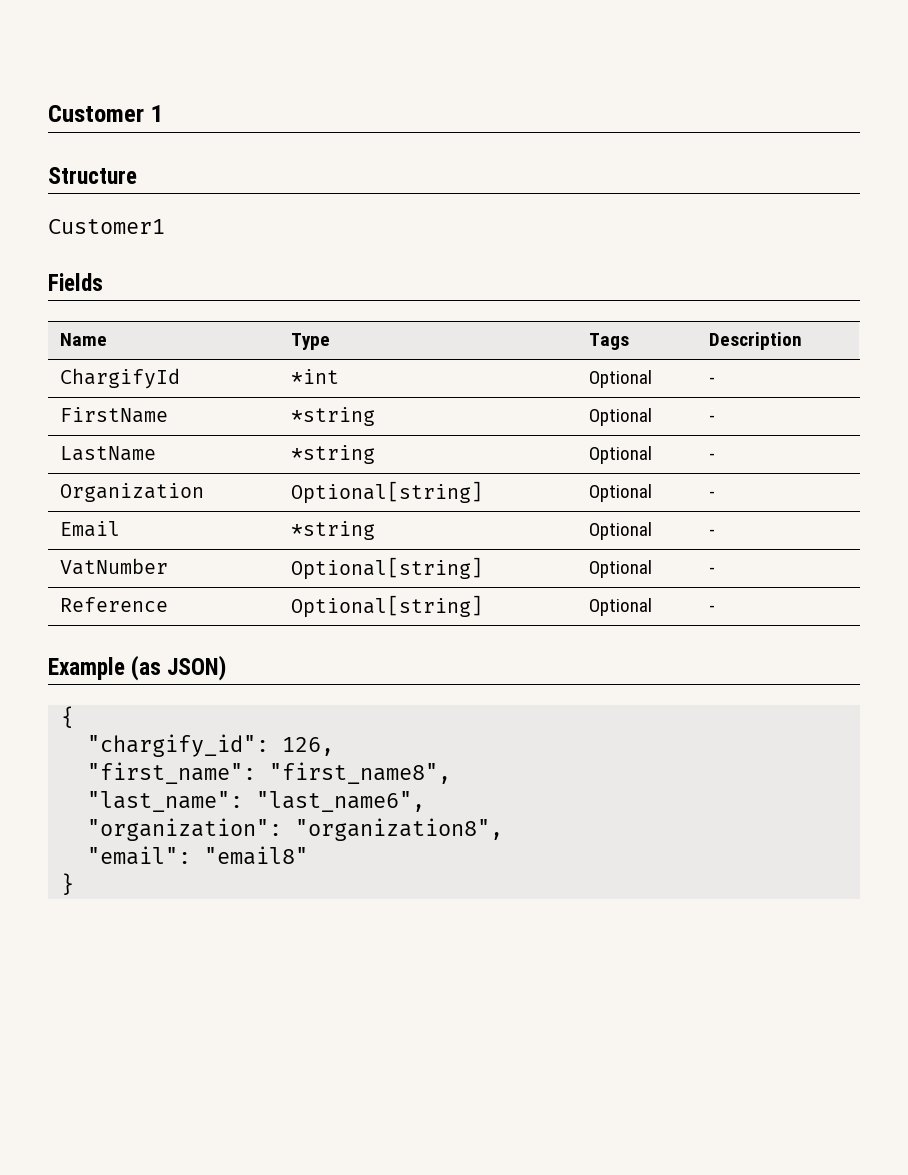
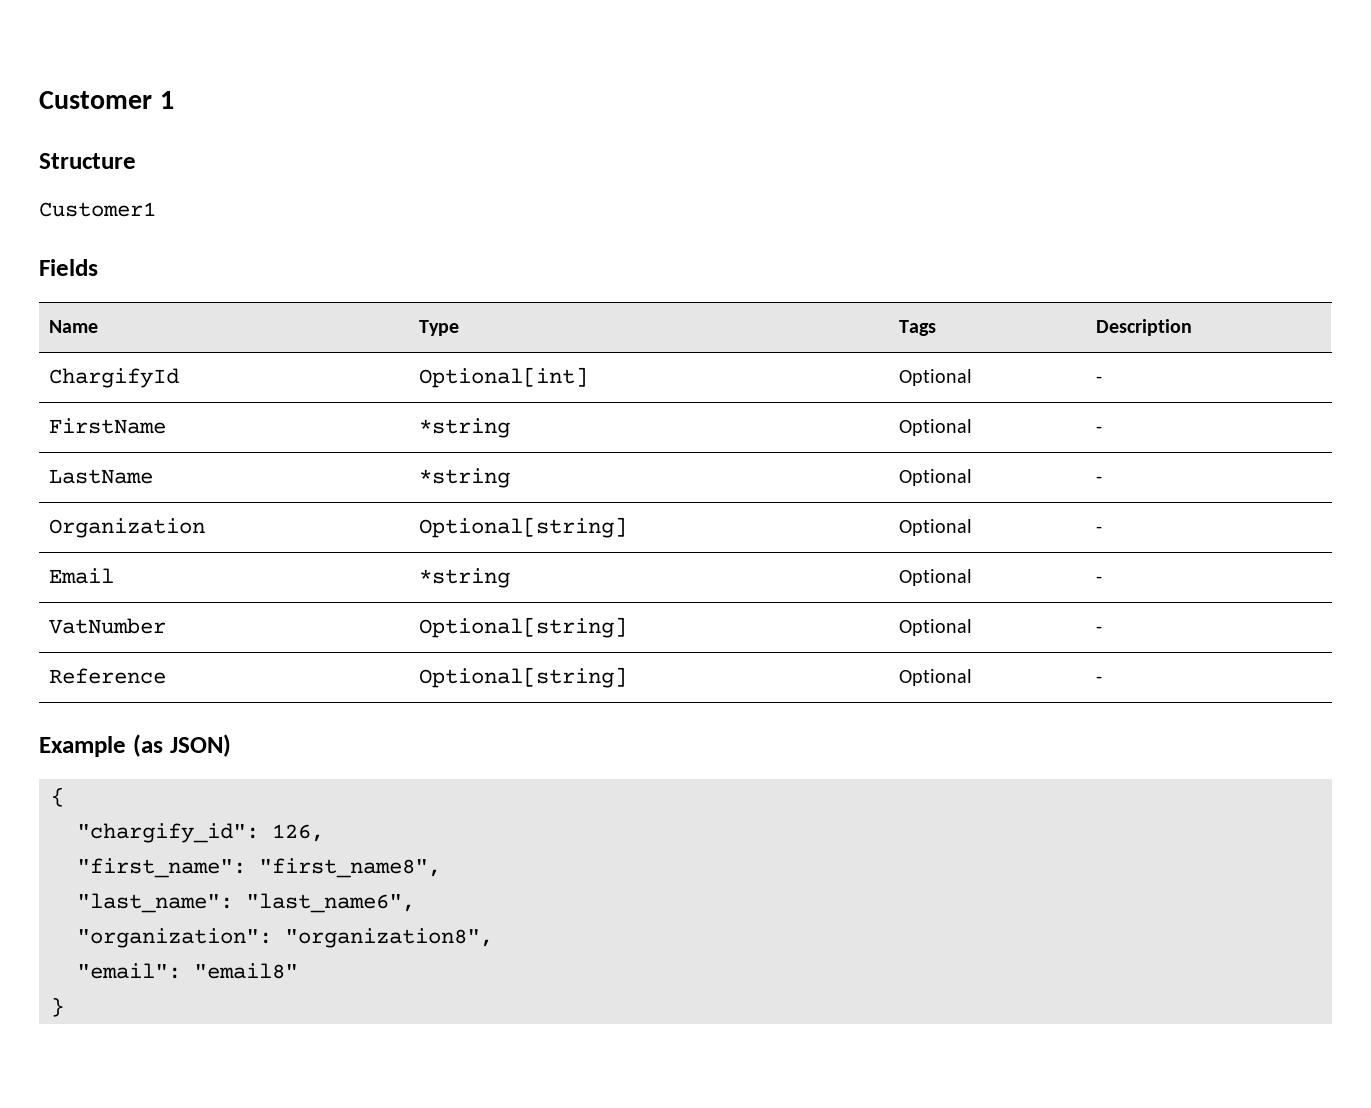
[290,369,339,384] *int -> [418,367,588,388] Optional[int]

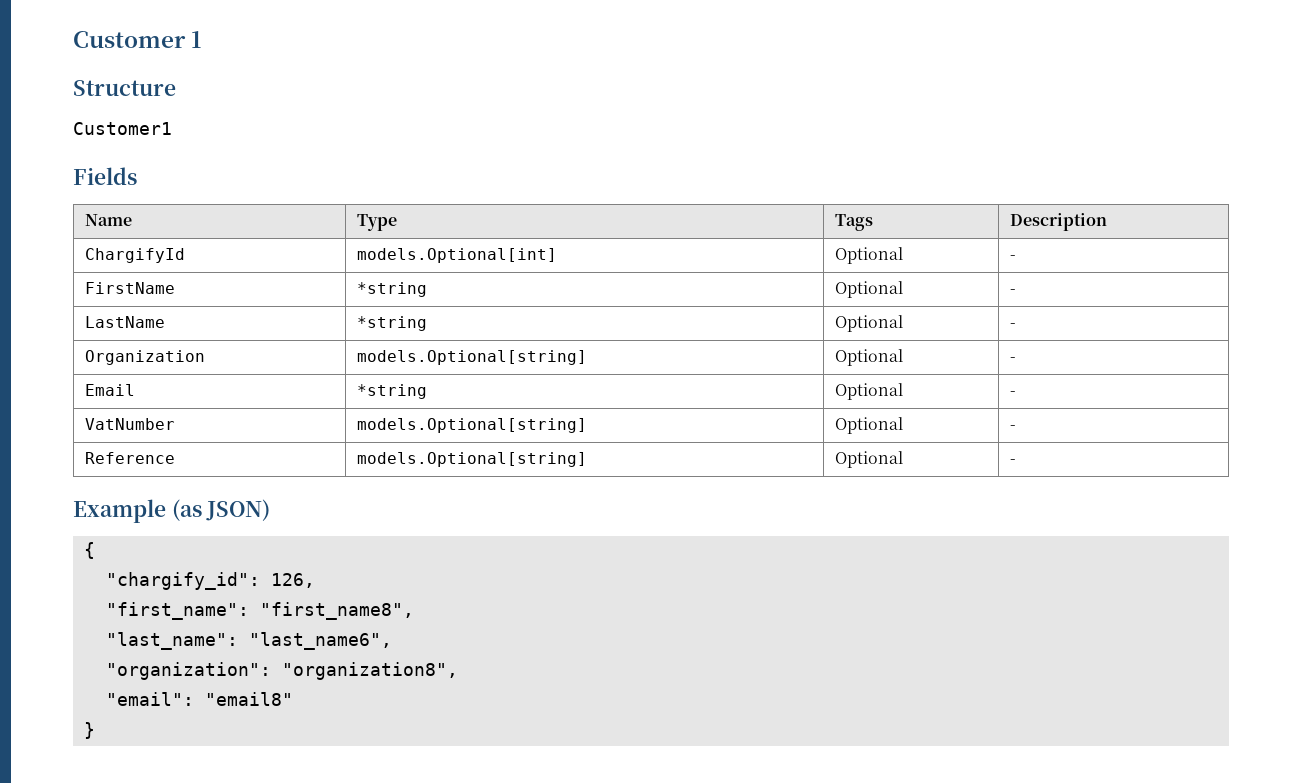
[418,367,588,388] Optional[int] -> [357,248,558,263] models.Optional[int]
[418,517,627,538] Optional[string] -> [357,350,588,365] models.Optional[string]
[418,617,627,638] Optional[string] -> [357,418,588,433] models.Optional[string]
[418,667,627,688] Optional[string] -> [357,452,588,467] models.Optional[string]

